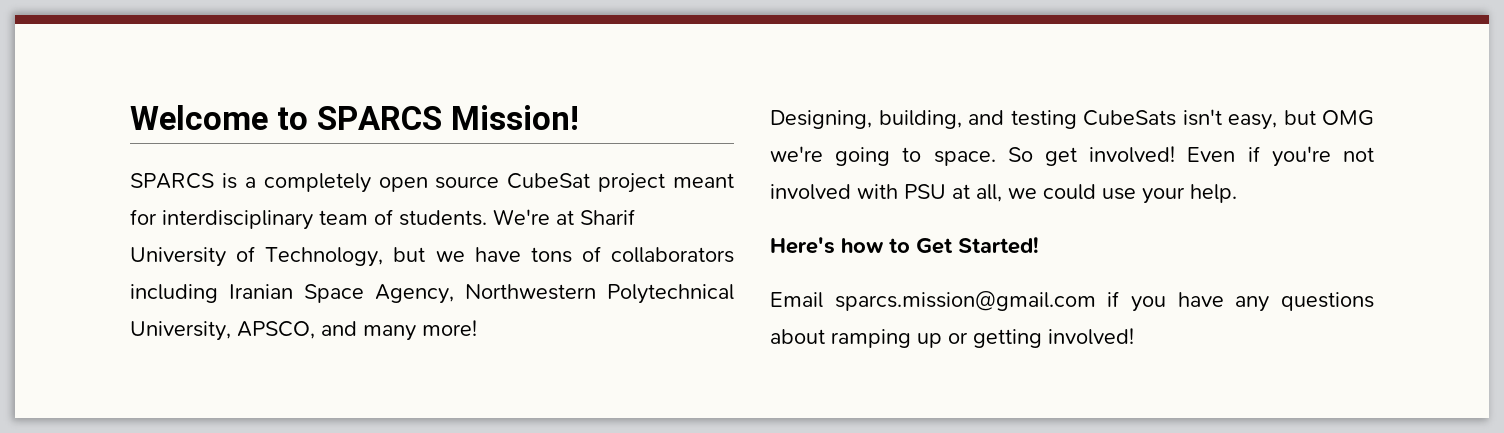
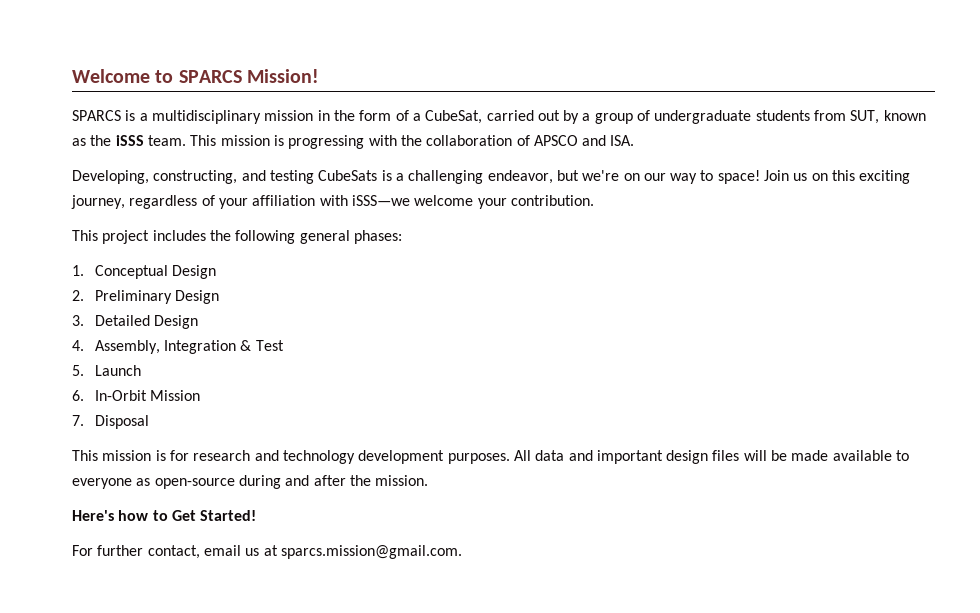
[263,173,734,193] [130,209,635,230] [130,246,734,267] [130,284,734,304] [130,320,477,341] [770,109,1374,130] [770,146,1374,167] [770,184,1237,204] completely open source CubeSat project meant for interdisciplinary team of students. We're at Sharif University of Technology, but we have tons of collaborators including Iranian Space Agency, Northwestern Polytechnical University, APSCO, and many more! // Designing, building, and testing CubeSats isn't easy, but OMG we're going to space. So get involved! Even if you're not involved with PSU at all, we could use your help. -> [151,110,926,124] [72,135,635,149] [72,170,911,184] [71,195,594,209] [72,230,402,244] [72,265,216,279] [72,290,219,304] [72,315,198,329] [72,340,284,354] [72,365,141,376] [72,390,200,401] [72,415,149,429] [72,450,910,464] [72,475,429,489] multidisciplinary mission in the form of a CubeSat, carried out by a group of undergraduate students from SUT, known as the iSSS team. This mission is progressing with the collaboration of APSCO and ISA. // Developing, constructing, and testing CubeSats is a challenging endeavor, but we're on our way to space! Join us on this exciting journey, regardless of your affiliation with iSSS—we welcome your contribution. // This project includes the following general phases: // 1. Conceptual Design // 2. Preliminary Design // 3. Detailed Design // 4. Assembly, Integration & Test // 5. Launch // 6. In-Orbit Mission // 7. Disposal // This mission is for research and technology development purposes. All data and important design files will be made available to everyone as open-source during and after the mission.
[770,291,1374,312] [770,328,1134,348] Email sparcs.mission@gmail.com if you have any questions about ramping up or getting involved! -> [72,545,462,559] For further contact, email us at sparcs.mission@gmail.com.

